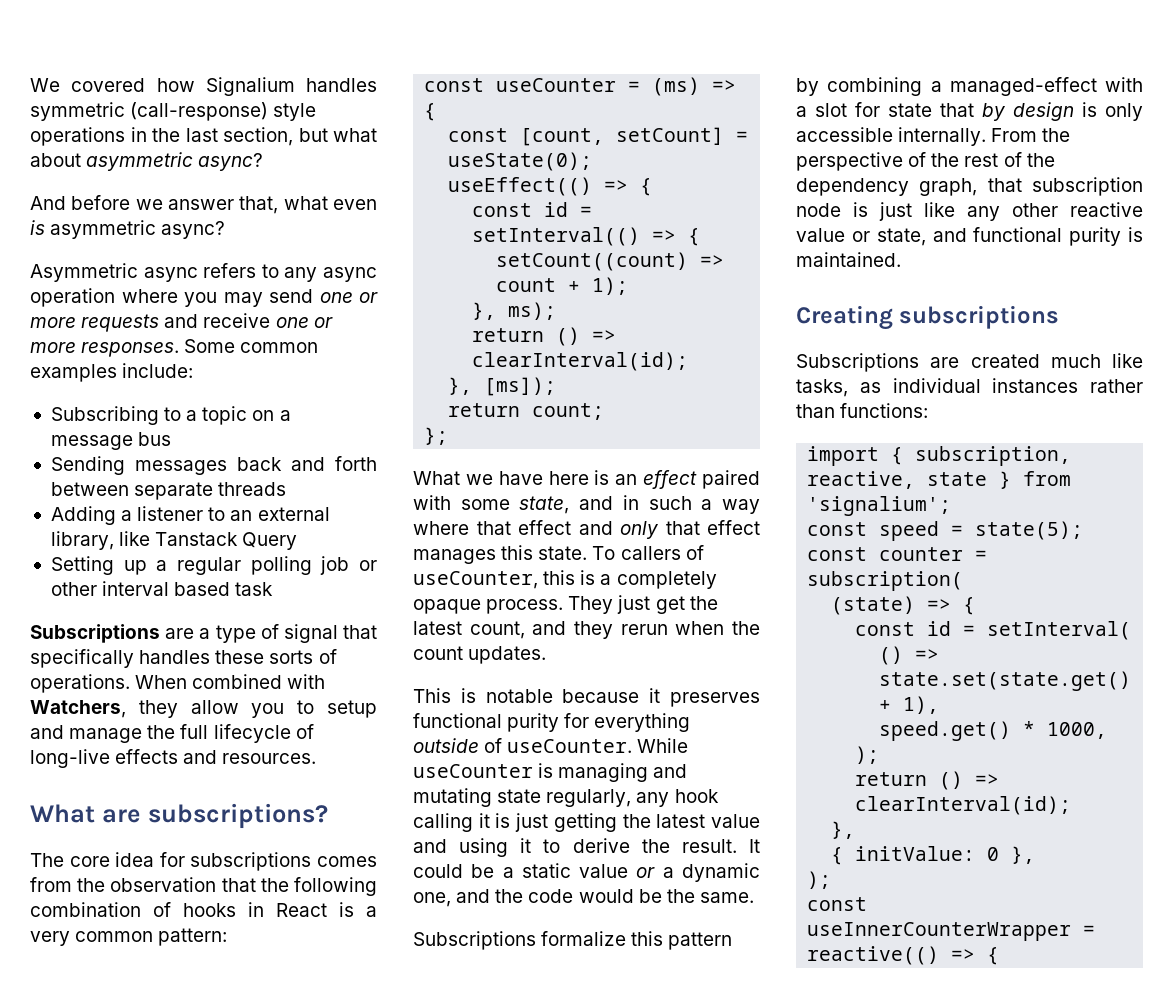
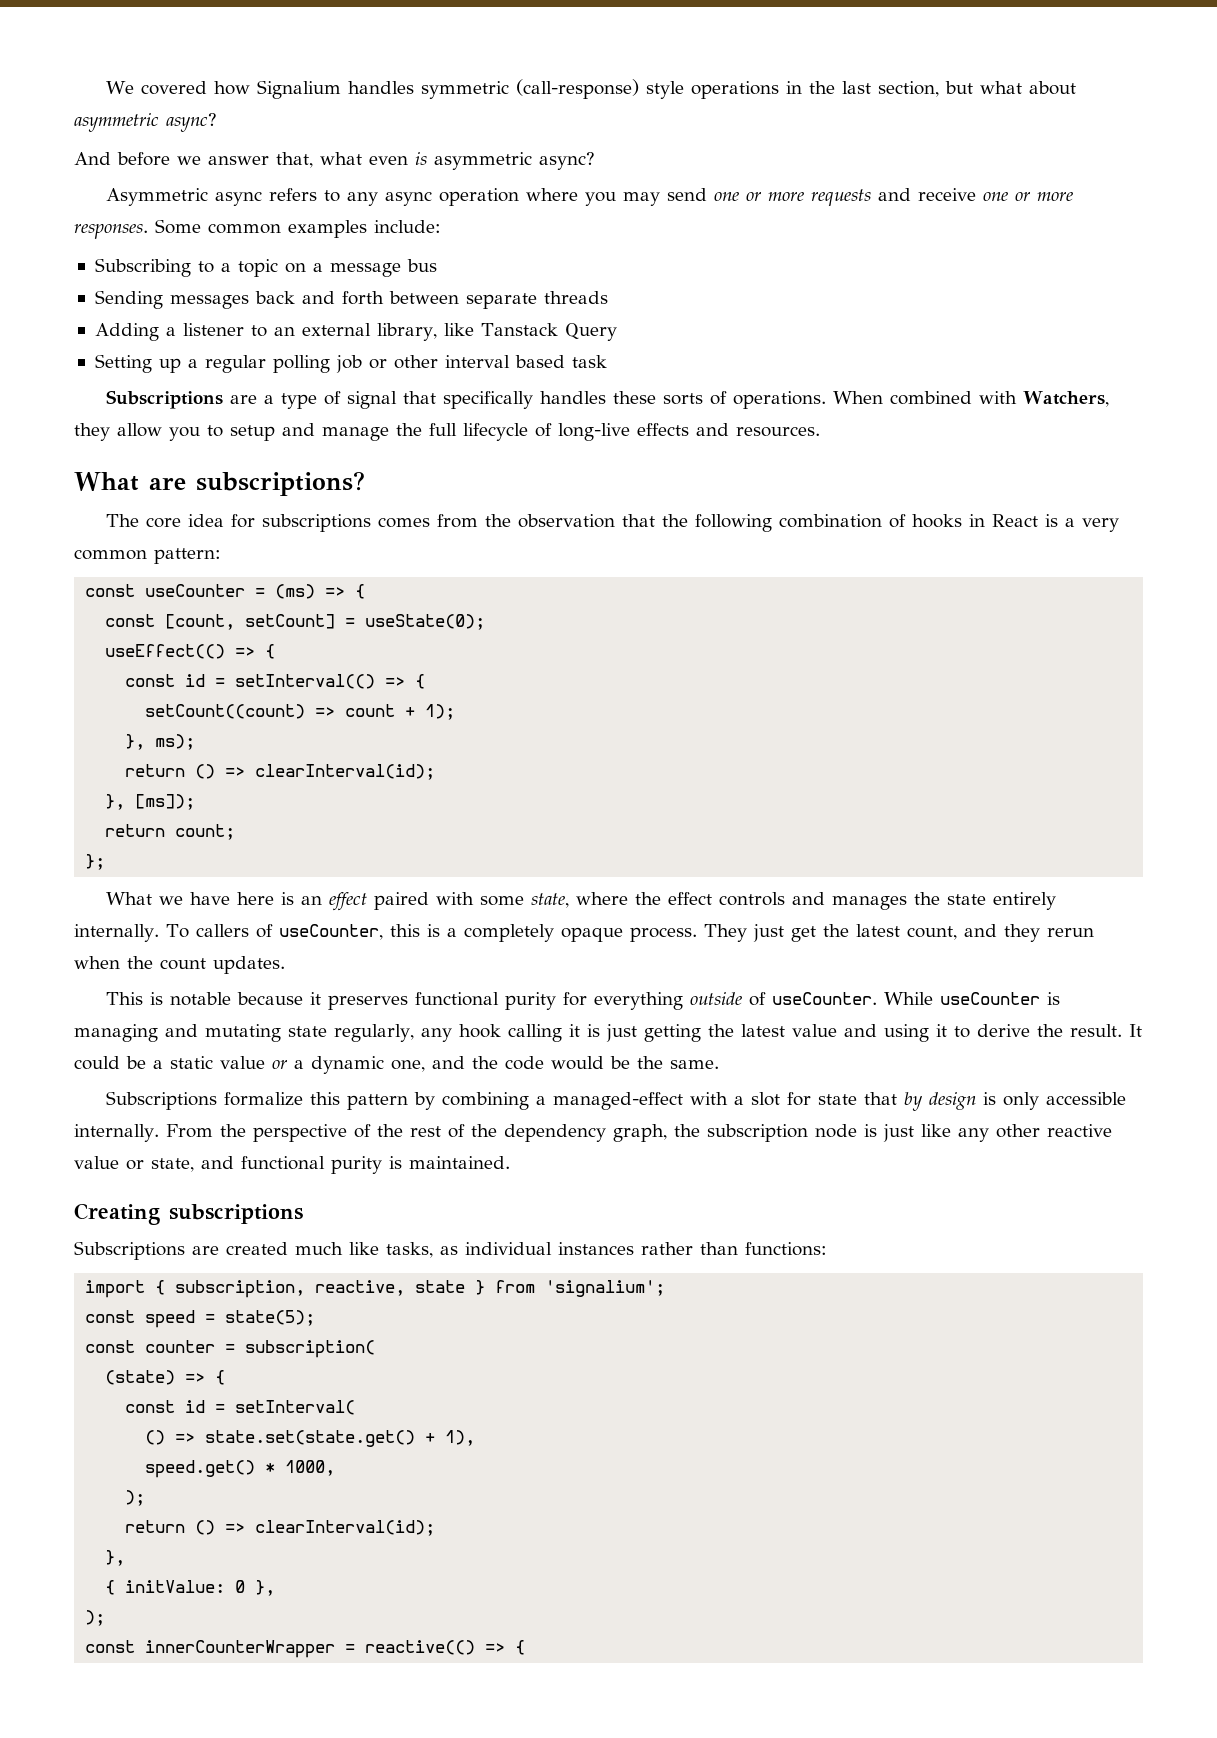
[579,495,760,514] [413,520,760,539] [413,545,588,564] and in such a way where that effect and only that effect manages this state. -> [576,892,1057,910] [74,924,159,942] where the effect controls and manages the state entirely internally.
[987,178,1022,192] that -> [673,1124,700,1137] the
[807,922,1072,941] useInnerCounterWrapper -> [145,1640,336,1658] innerCounterWrapper

